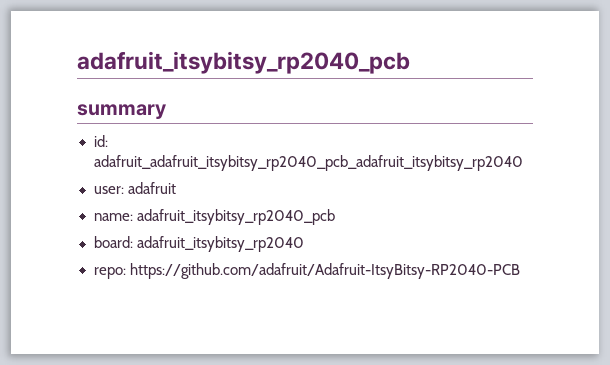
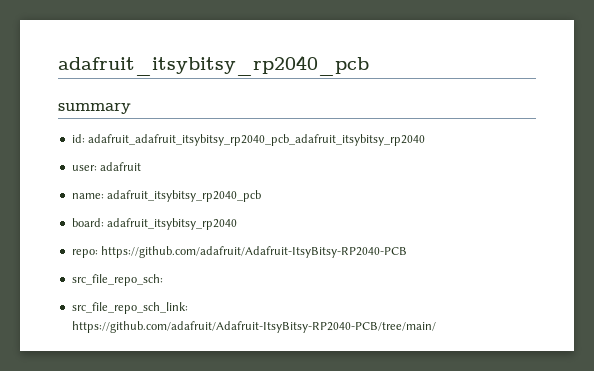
(520, 271) none -> [71,274,163,286] [71,302,188,314] [71,321,436,333] // src_file_repo_sch: // src_file_repo_sch_link: https://github.com/adafruit/Adafruit-ItsyBitsy-RP2040-PCB/tree/main/

